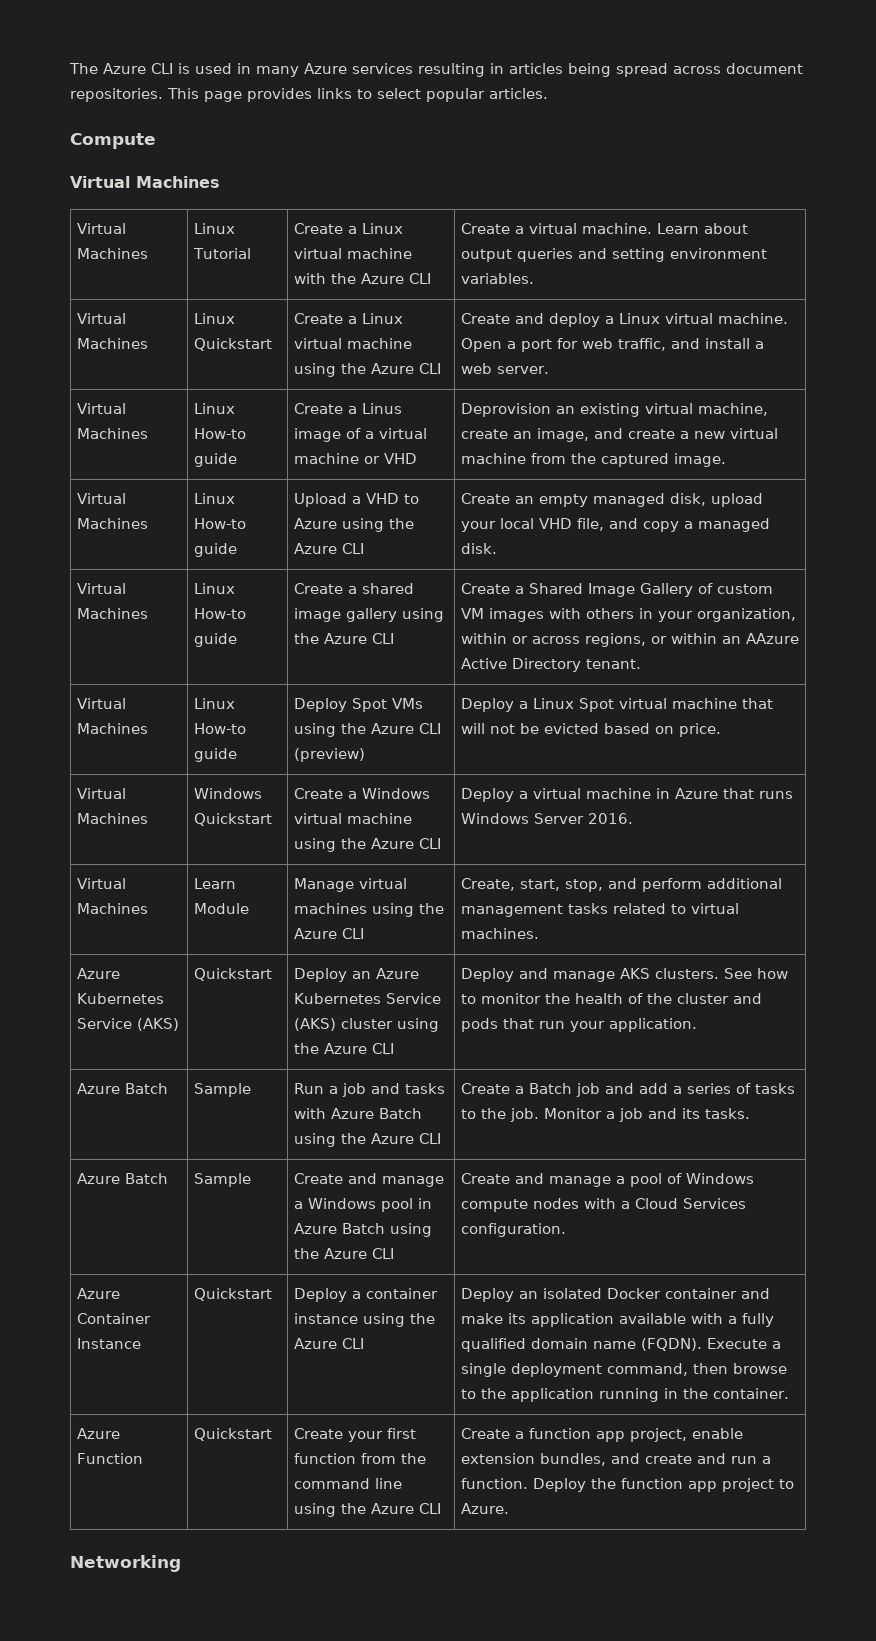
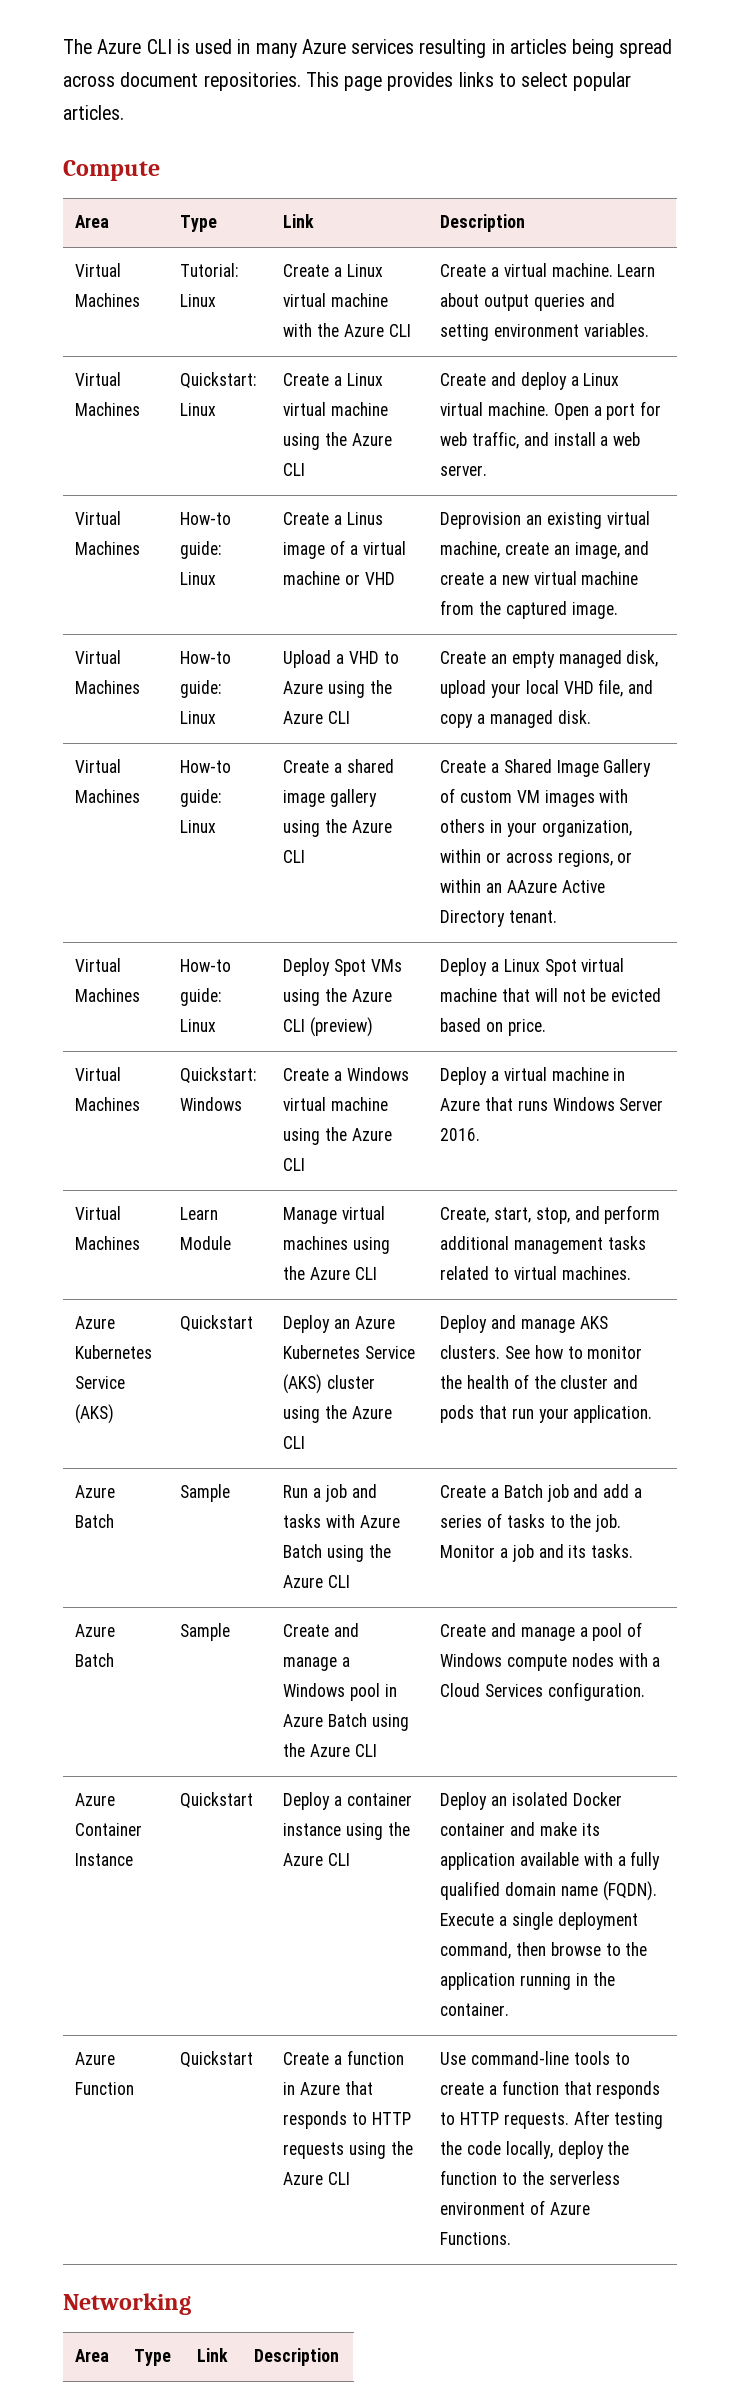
[70,176,220,188] [76,223,126,234] [76,248,148,259] [193,223,235,234] [192,248,251,259] // Virtual Machines // Virtual Machines | Linux Tutorial -> [75,215,110,228] [180,215,218,232] [283,214,315,228] [440,214,526,232] [75,263,122,277] [75,293,141,307] [180,263,239,277] [180,294,217,307] // Area | Type | Link | Description // Virtual Machines | Tutorial: Linux
[193,313,235,324] [193,338,272,351] Linux Quickstart -> [180,372,257,389] [180,403,217,416] Quickstart: Linux
[193,403,235,414] [193,428,246,439] [193,453,237,467] Linux How-to guide -> [180,512,232,525] [180,541,222,559] [180,572,217,585] How-to guide: Linux
[193,493,235,504] [193,518,246,529] [193,543,237,557] Linux How-to guide -> [180,651,232,664] [180,680,222,698] [180,711,217,724] How-to guide: Linux
[193,583,235,594] [193,608,246,619] [193,633,237,647] Linux How-to guide -> [180,760,232,773] [180,789,222,807] [180,820,217,833] How-to guide: Linux
[193,698,235,709] [193,723,246,734] [193,748,237,762] Linux How-to guide -> [180,959,232,972] [180,988,222,1006] [180,1019,217,1032] How-to guide: Linux
[193,788,262,799] [193,813,272,826] Windows Quickstart -> [180,1067,257,1084] [180,1097,243,1111] Quickstart: Windows
[347,1428,416,1442] [293,1453,426,1464] [293,1478,402,1489] [293,1503,441,1517] [460,1428,743,1442] [460,1453,771,1466] [460,1478,794,1492] [460,1503,509,1514] [70,1555,181,1572] your first function from the command line using the Azure CLI | Create a function app project, enable extension bundles, and create and run a function. Deploy the function app project to Azure. // Networking -> [334,2050,404,2065] [283,2081,373,2095] [283,2111,411,2129] [283,2141,413,2159] [283,2172,351,2185] [440,2051,630,2065] [440,2080,661,2099] [440,2110,664,2129] [440,2141,630,2159] [440,2170,620,2185] [440,2200,590,2215] [440,2232,512,2245] [63,2293,191,2315] [75,2349,110,2362] [134,2349,172,2366] [197,2348,229,2362] [254,2348,340,2366] a function in Azure that responds to HTTP requests using the Azure CLI | Use command-line tools to create a function that responds to HTTP requests. After testing the code locally, deploy the function to the serverless environment of Azure Functions. // Networking // Area | Type | Link | Description

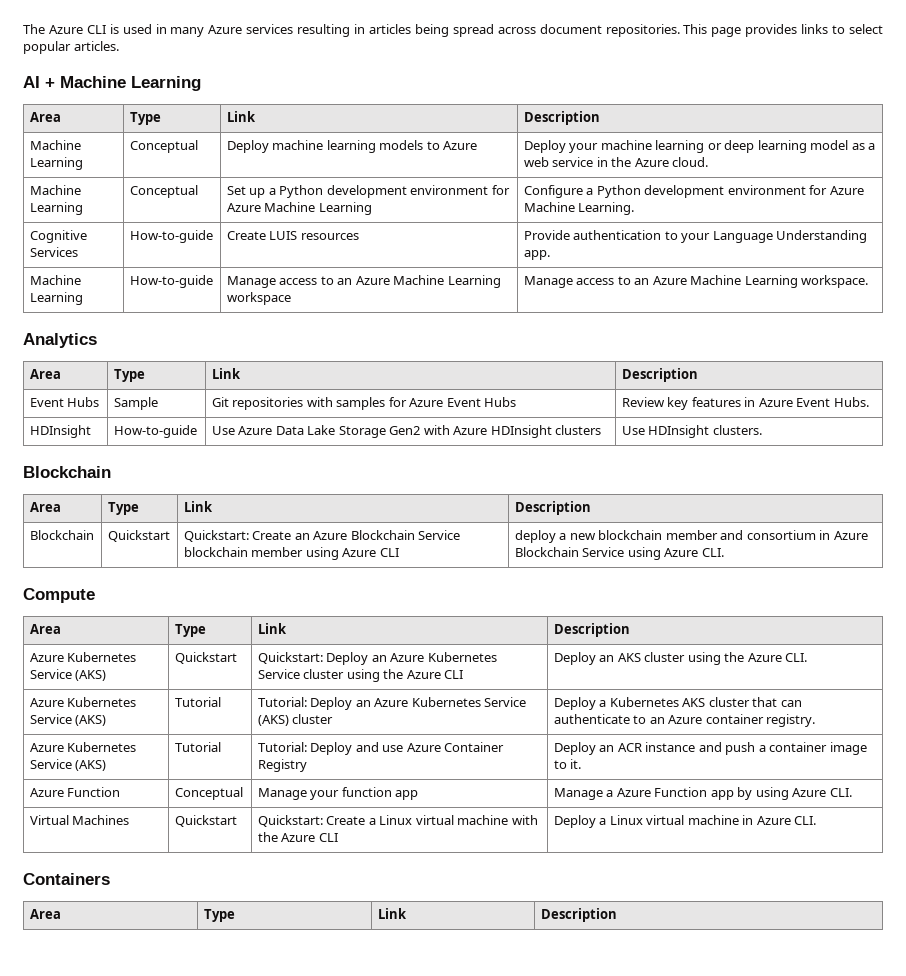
(124, 112) none -> [23,76,201,91] [29,112,61,122] [129,112,161,125] [226,111,256,122] [523,111,600,125] [29,140,81,150] [29,157,83,170] [129,140,198,153] [226,140,478,153] [523,140,876,153] [523,157,709,167] [29,185,81,195] [29,202,83,215] [129,185,198,198] [226,185,510,198] [226,202,372,215] [523,185,864,198] [523,202,635,215] [29,230,87,243] [29,247,78,257] [129,230,213,243] [226,231,359,240] [523,230,868,243] [523,250,550,260] [29,275,81,285] [29,292,83,305] [129,275,213,288] [226,275,501,288] [226,292,291,305] [523,275,869,288] [23,333,97,348] [29,369,61,379] [113,369,145,382] [211,368,241,379] [621,368,698,382] [29,397,100,407] [113,397,158,410] [211,397,517,410] [621,397,869,410] [29,425,91,438] [113,425,197,438] [211,425,602,438] [621,425,762,438] [23,466,111,478] [29,502,61,512] [107,502,139,515] [183,501,213,512] [514,501,591,515] [29,530,94,540] [107,530,170,542] [183,530,461,542] [183,547,399,560] [514,530,868,543] [514,547,724,560] // AI + Machine Learning // Area | Type | Link | Description // Machine Learning | Conceptual | Deploy machine learning models to Azure | Deploy your machine learning or deep learning model as a web service in the Azure cloud. // Machine Learning | Conceptual | Set up a Python development environment for Azure Machine Learning | Configure a Python development environment for Azure Machine Learning. // Cognitive Services | How-to-guide | Create LUIS resources | Provide authentication to your Language Understanding app. // Machine Learning | How-to-guide | Manage access to an Azure Machine Learning workspace | Manage access to an Azure Machine Learning workspace. // Analytics // Area | Type | Link | Description // Event Hubs | Sample | Git repositories with samples for Azure Event Hubs | Review key features in Azure Event Hubs. // HDInsight | How-to-guide | Use Azure Data Lake Storage Gen2 with Azure HDInsight clusters | Use HDInsight clusters. // Blockchain // Area | Type | Link | Description // Blockchain | Quickstart | Quickstart: Create an Azure Blockchain Service blockchain member using Azure CLI | deploy a new blockchain member and consortium in Azure Blockchain Service using Azure CLI.
[75,263,122,277] [75,293,141,307] [180,263,239,277] [180,294,217,307] // Virtual Machines | Tutorial: Linux | -> [29,652,137,662] [29,669,107,681] [174,652,237,664] [257,652,497,665] [257,669,464,682] [553,652,808,665] [29,697,137,707] [29,714,107,726] [174,697,221,707] [257,697,527,710] [257,714,334,726] [553,697,802,710] [553,714,816,727] [29,742,137,752] [29,759,107,771] [174,742,221,752] [257,742,505,755] [257,759,307,772] [553,742,867,755] [553,759,582,769] [29,787,121,797] [174,787,243,800] [257,787,419,800] [553,787,852,800] [29,815,130,825] [174,815,237,827] [257,815,323,827] // Azure Kubernetes Service (AKS) | Quickstart | Quickstart: Deploy an Azure Kubernetes Service cluster using the Azure CLI | Deploy an AKS cluster using the Azure CLI. // Azure Kubernetes Service (AKS) | Tutorial | Tutorial: Deploy an Azure Kubernetes Service (AKS) cluster | Deploy a Kubernetes AKS cluster that can authenticate to an Azure container registry. // Azure Kubernetes Service (AKS) | Tutorial | Tutorial: Deploy and use Azure Container Registry | Deploy an ACR instance and push a container image to it. // Azure Function | Conceptual | Manage your function app | Manage a Azure Function app by using Azure CLI. // Virtual Machines | Quickstart | Quickstart:
[440,263,656,277] [440,293,615,311] [440,323,649,341] [75,372,122,386] [75,402,141,416] [180,372,257,389] [180,403,217,416] [283,373,383,386] [283,402,389,416] [283,432,392,450] [283,463,306,476] [440,372,620,390] [440,401,662,420] [440,431,641,449] [440,465,488,476] [75,511,122,525] [75,541,141,555] [180,512,232,525] [180,541,222,559] [180,572,217,585] [283,512,383,525] [283,540,406,559] [283,571,395,585] [440,511,650,529] [440,541,650,559] [440,571,639,585] [440,600,618,619] [75,650,122,664] [75,680,141,694] [180,651,232,664] [180,680,222,698] [180,711,217,724] [283,650,399,668] [283,680,392,698] [283,711,351,724] [440,650,659,668] [440,679,654,698] [440,710,591,728] [75,759,122,773] [75,789,141,803] [180,760,232,773] [180,789,222,807] [180,820,217,833] [283,759,394,773] [283,789,378,807] [283,819,392,837] [283,850,306,863] [440,759,652,777] [440,788,629,807] [440,819,632,837] [440,849,633,867] [440,879,605,893] [440,910,558,927] [75,958,122,972] [75,988,141,1002] [180,959,232,972] [180,988,222,1006] [180,1019,217,1032] [283,958,402,976] [283,988,392,1006] [283,1017,374,1037] [440,958,625,976] [440,988,662,1002] [440,1018,546,1036] [75,1067,122,1081] [75,1097,141,1111] [180,1067,257,1084] [180,1097,243,1111] [283,1067,409,1081] [283,1097,389,1111] [283,1127,392,1145] [283,1158,306,1171] [440,1067,626,1085] [440,1097,664,1111] [440,1128,481,1141] [75,1206,122,1220] [75,1236,141,1250] [180,1207,219,1220] [180,1236,232,1250] [283,1206,386,1224] [283,1236,391,1254] [283,1266,377,1280] [440,1205,661,1224] [440,1236,646,1254] [440,1266,631,1280] [75,1316,116,1329] [75,1345,153,1359] [75,1376,126,1389] [75,1404,115,1424] [180,1315,254,1332] [283,1315,395,1333] [283,1345,416,1359] [283,1374,376,1394] [283,1405,392,1423] [283,1436,306,1449] [440,1315,608,1333] [440,1345,643,1359] [440,1374,639,1389] [440,1405,653,1423] [75,1485,116,1498] [75,1514,115,1528] [180,1484,231,1502] [283,1484,377,1502] [283,1514,400,1528] [283,1544,391,1562] [283,1575,351,1588] [440,1484,642,1502] [440,1513,622,1532] [440,1544,634,1562] [75,1624,116,1637] [75,1653,115,1667] [180,1623,231,1641] [283,1623,360,1637] [283,1657,351,1671] [283,1683,397,1701] [283,1713,409,1731] [283,1743,377,1757] [440,1622,643,1641] [440,1653,661,1671] [440,1682,645,1701] [75,1793,116,1806] [75,1823,143,1836] [75,1853,134,1866] [180,1792,254,1809] [283,1792,412,1810] [283,1822,410,1840] [283,1853,351,1866] [440,1792,622,1810] [440,1822,600,1836] [440,1851,661,1870] [440,1881,657,1901] [440,1912,638,1930] [440,1942,648,1959] [440,1972,615,1990] [440,2003,510,2016] [75,2052,116,2065] [75,2082,135,2095] [180,2051,254,2068] [283,2050,404,2065] [283,2081,373,2095] [283,2111,411,2129] [283,2141,413,2159] [283,2172,351,2185] [440,2051,630,2065] [440,2080,661,2099] [440,2110,664,2129] [440,2141,630,2159] [440,2170,620,2185] [440,2200,590,2215] [440,2232,512,2245] [63,2293,191,2315] Create a virtual machine. Learn about output queries and setting environment variables. // Virtual Machines | Quickstart: Linux | Create a Linux virtual machine using the Azure CLI | Create and deploy a Linux virtual machine. Open a port for web traffic, and install a web server. // Virtual Machines | How-to guide: Linux | Create a Linus image of a virtual machine or VHD | Deprovision an existing virtual machine, create an image, and create a new virtual machine from the captured image. // Virtual Machines | How-to guide: Linux | Upload a VHD to Azure using the Azure CLI | Create an empty managed disk, upload your local VHD file, and copy a managed disk. // Virtual Machines | How-to guide: Linux | Create a shared image gallery using the Azure CLI | Create a Shared Image Gallery of custom VM images with others in your organization, within or across regions, or within an AAzure Active Directory tenant. // Virtual Machines | How-to guide: Linux | Deploy Spot VMs using the Azure CLI (preview) | Deploy a Linux Spot virtual machine that will not be evicted based on price. // Virtual Machines | Quickstart: Windows | Create a Windows virtual machine using the Azure CLI | Deploy a virtual machine in Azure that runs Windows Server 2016. // Virtual Machines | Learn Module | Manage virtual machines using the Azure CLI | Create, start, stop, and perform additional management tasks related to virtual machines. // Azure Kubernetes Service (AKS) | Quickstart | Deploy an Azure Kubernetes Service (AKS) cluster using the Azure CLI | Deploy and manage AKS clusters. See how to monitor the health of the cluster and pods that run your application. // Azure Batch | Sample | Run a job and tasks with Azure Batch using the Azure CLI | Create a Batch job and add a series of tasks to the job. Monitor a job and its tasks. // Azure Batch | Sample | Create and manage a Windows pool in Azure Batch using the Azure CLI | Create and manage a pool of Windows compute nodes with a Cloud Services configuration. // Azure Container Instance | Quickstart | Deploy a container instance using the Azure CLI | Deploy an isolated Docker container and make its application available with a fully qualified domain name (FQDN). Execute a single deployment command, then browse to the application running in the container. // Azure Function | Quickstart | Create a function in Azure that responds to HTTP requests using the Azure CLI | Use command-line tools to create a function that responds to HTTP requests. After testing the code locally, deploy the function to the serverless environment of Azure Functions. // Networking -> [553,815,817,828] [23,873,110,885] Deploy a Linux virtual machine in Azure CLI. // Containers

